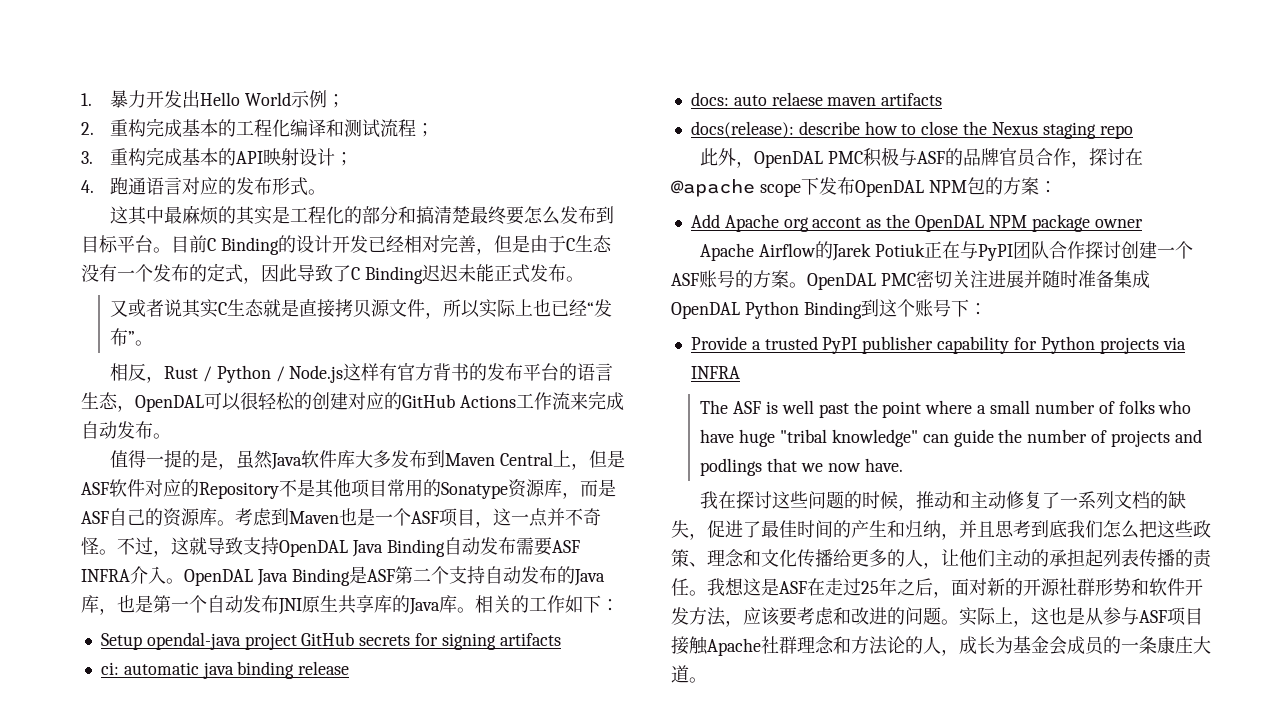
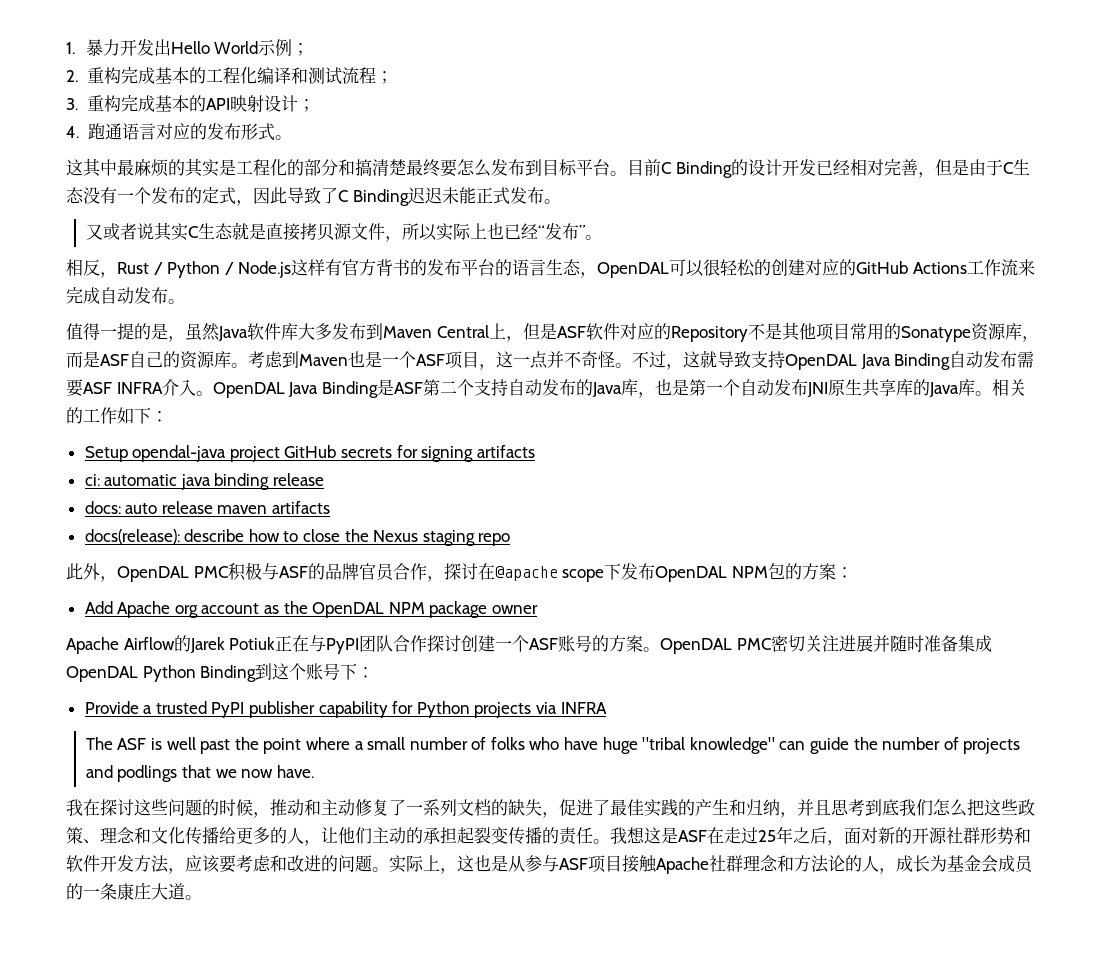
[771,92,823,106] relaese -> [161,501,213,514] release
[812,217,862,228] accont -> [201,603,260,614] account
[797,520,833,538] 时间 -> [644,799,678,817] 实践
[1103,549,1139,567] 列表 -> [474,827,508,844] 裂变

